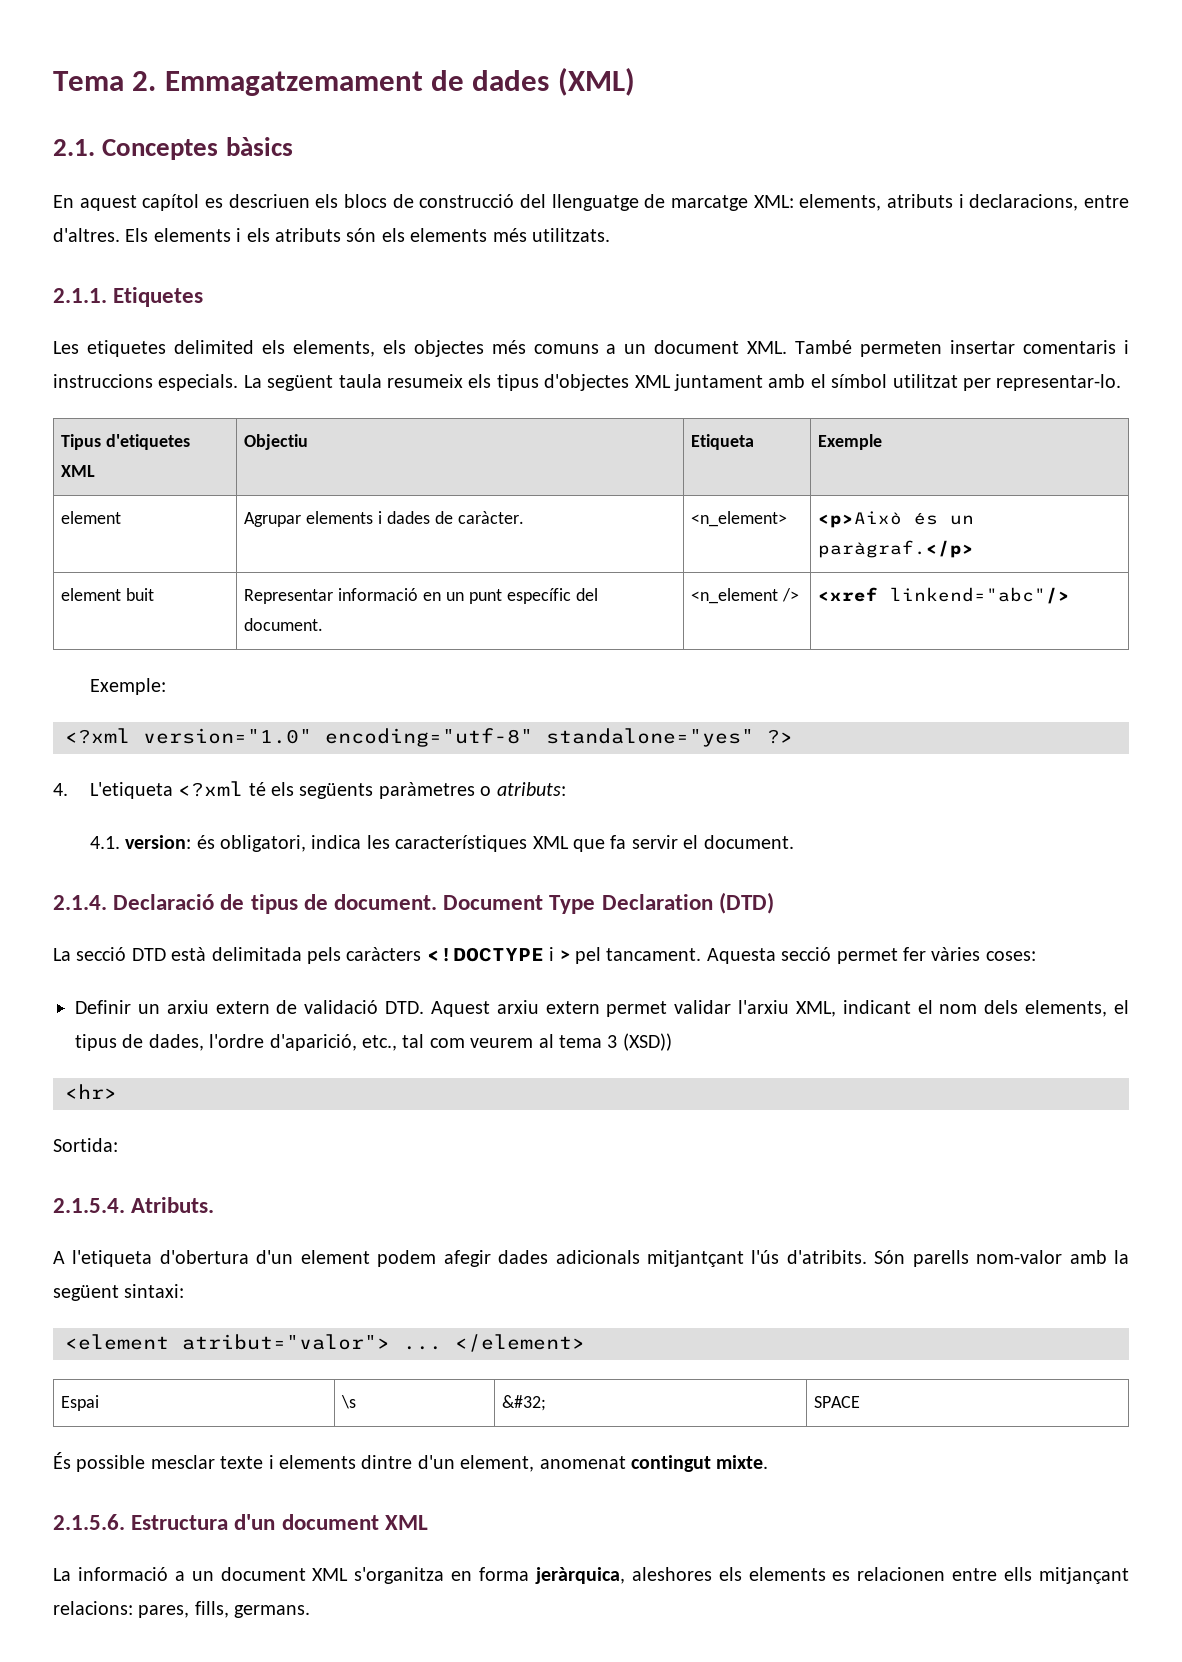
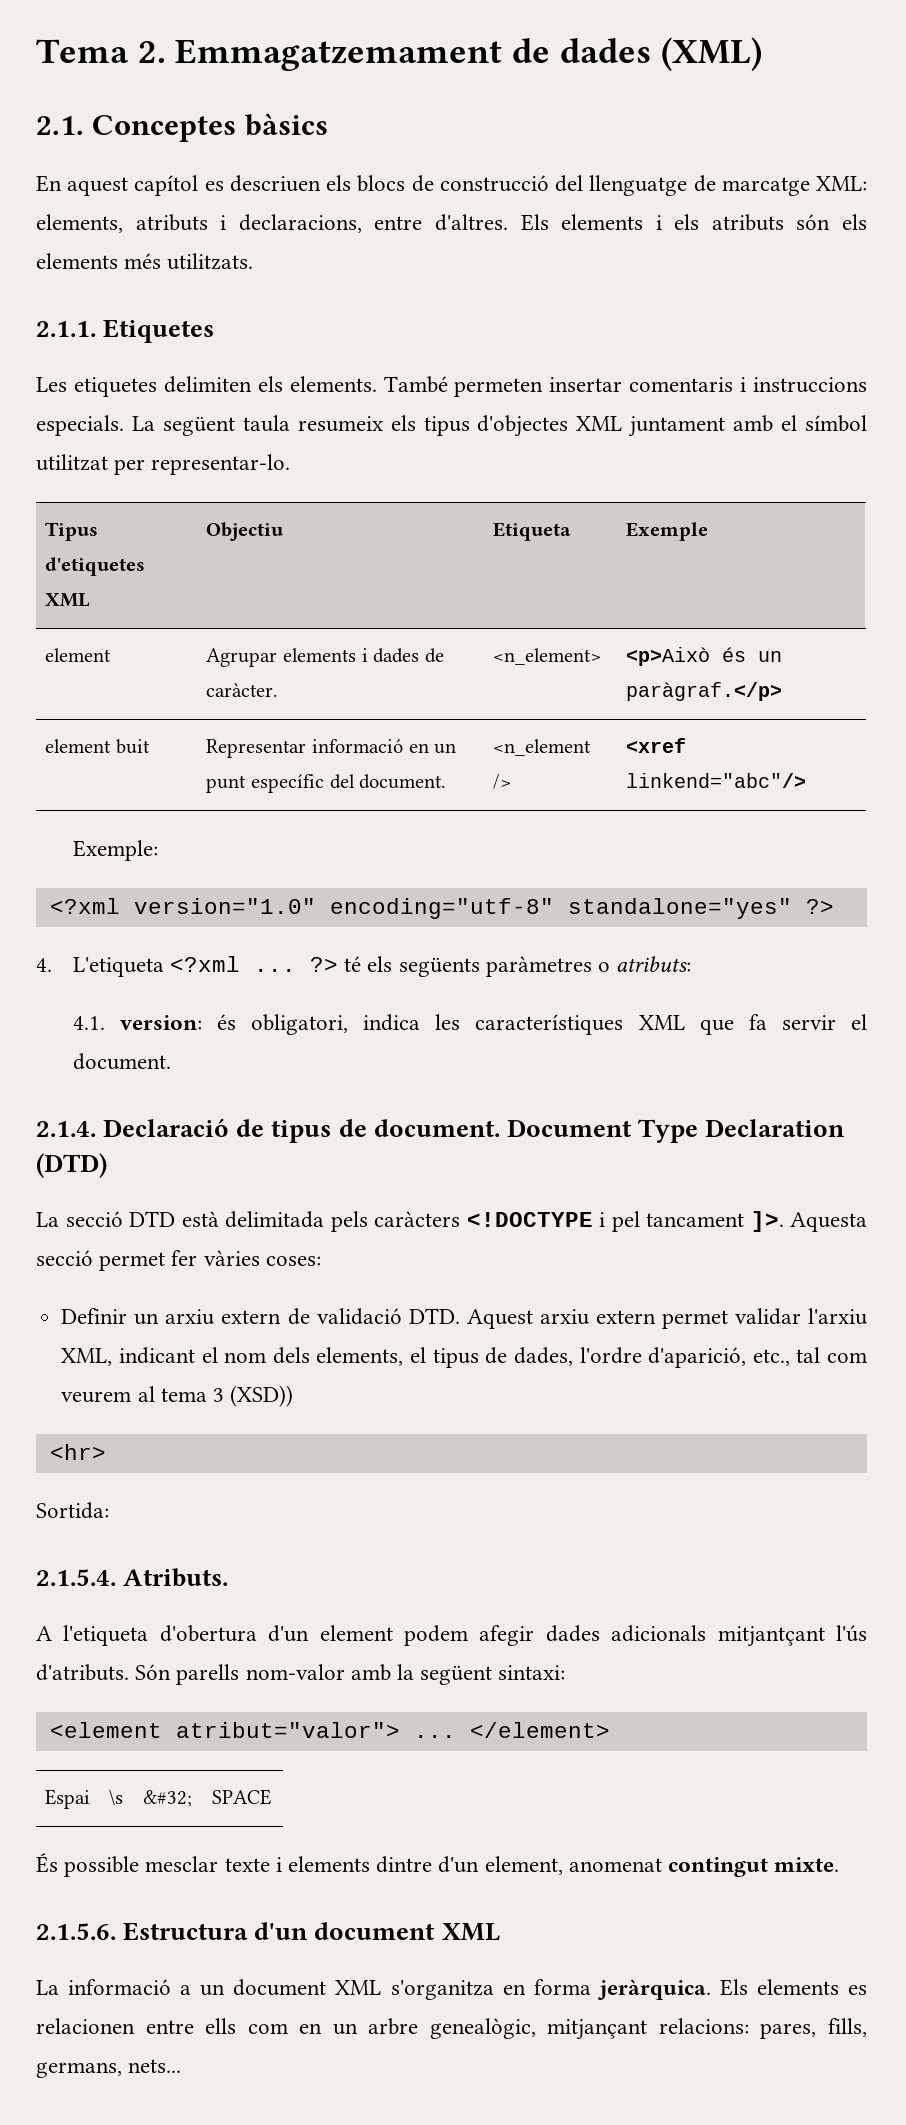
[173,340,788,357] delimited els elements, els objectes més comuns a un document XML. -> [163,376,377,393] delimiten els elements.
(244, 789) none -> [254,957,339,972] ... ?>
[559,947,702,964] > pel tancament. -> [611,1211,784,1232] pel tancament ]>.
[786,1250,867,1264] d'atribits. -> [36,1664,129,1681] d'atributs.
[534,1567,742,1584] jeràrquica, aleshores els -> [596,1979,748,2000] jeràrquica. Els
(1033, 1574) none -> [247,2018,536,2039] com en un arbre genealògic,
[234,1605,311,1618] germans. -> [36,2059,182,2078] germans, nets...

